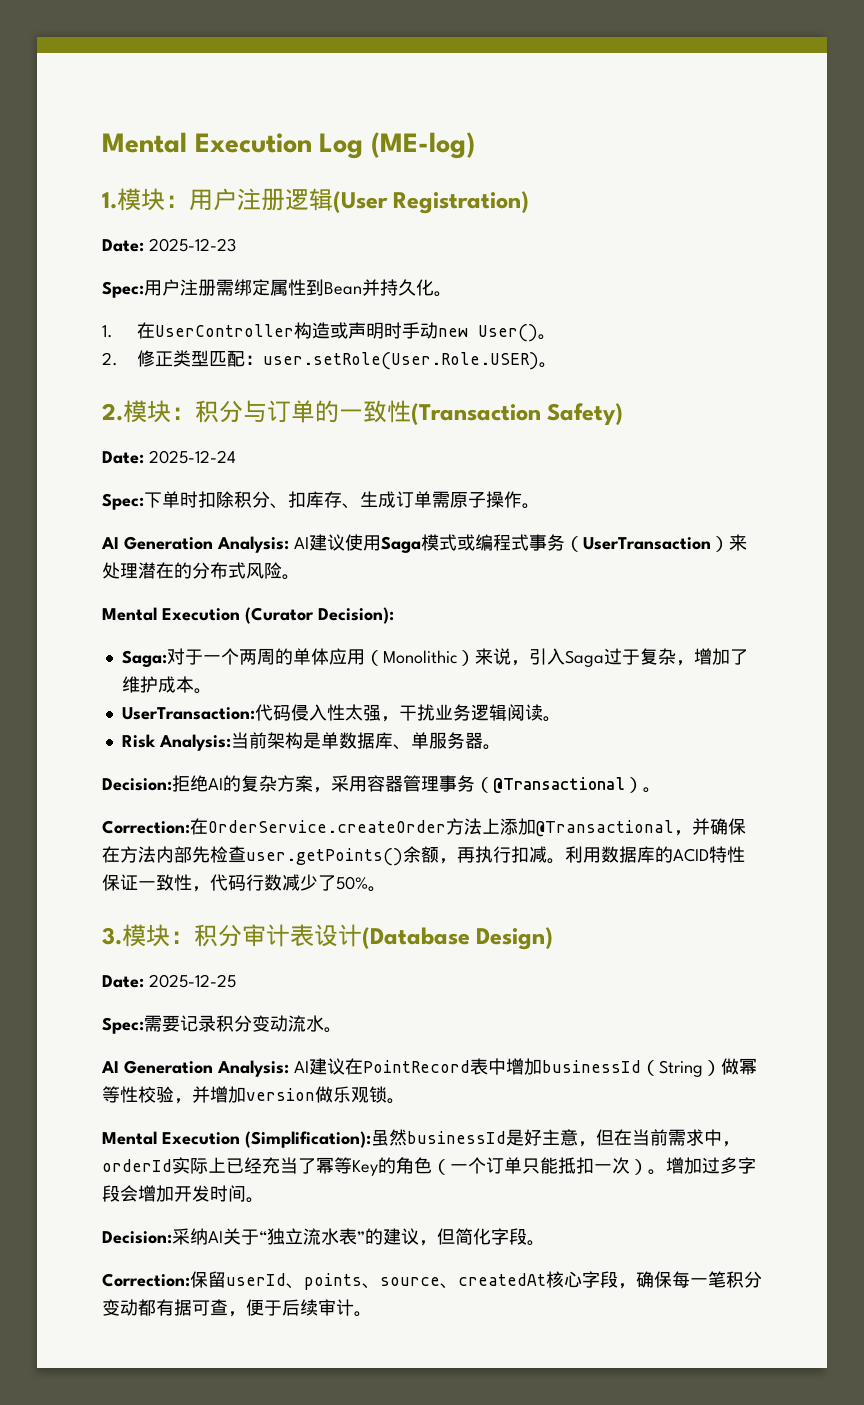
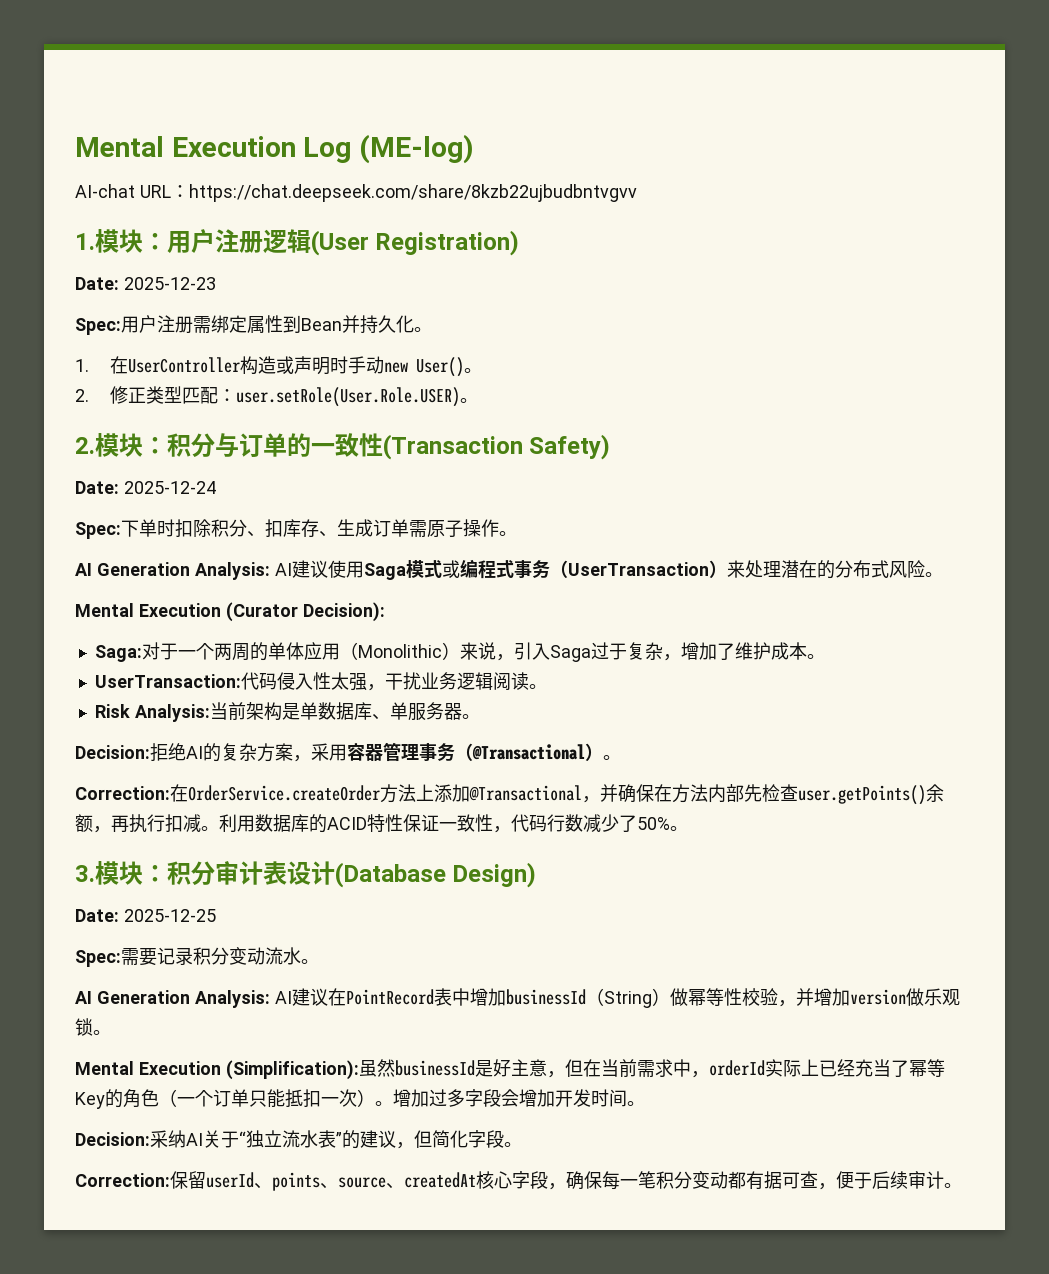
(475, 145) none -> [75,184,637,202] // AI-chat URL：https://chat.deepseek.com/share/8kzb22ujbudbntvgvv

